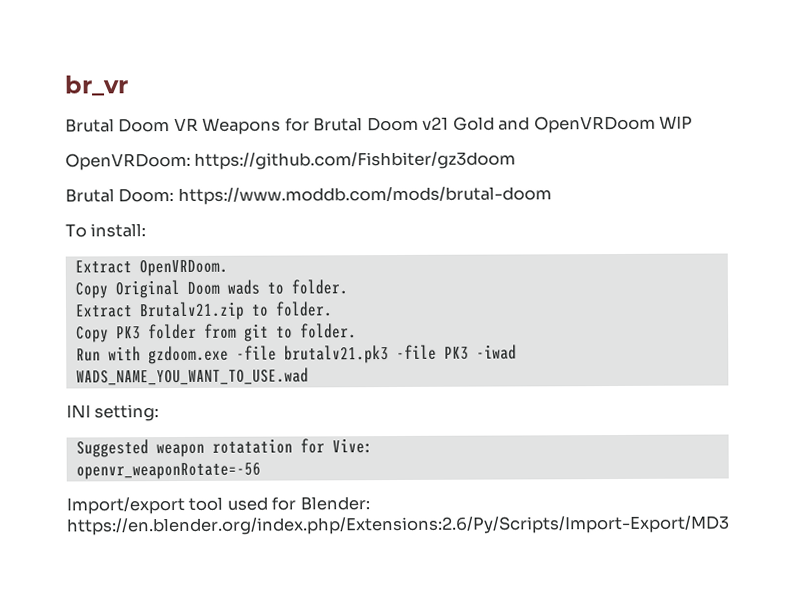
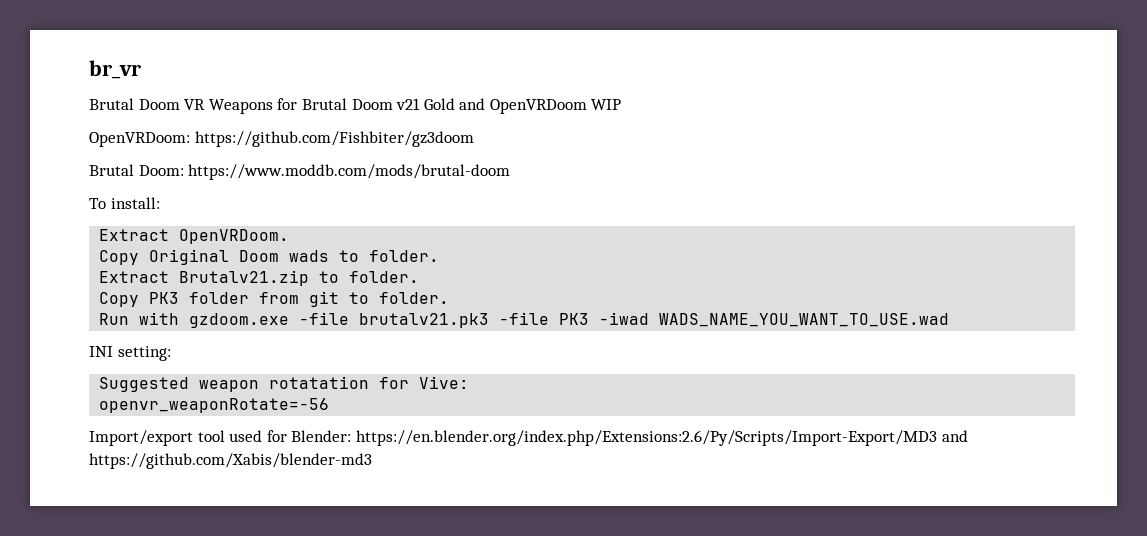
(730, 525) none -> [941,430,968,442] [89,453,372,469] and https://github.com/Xabis/blender-md3

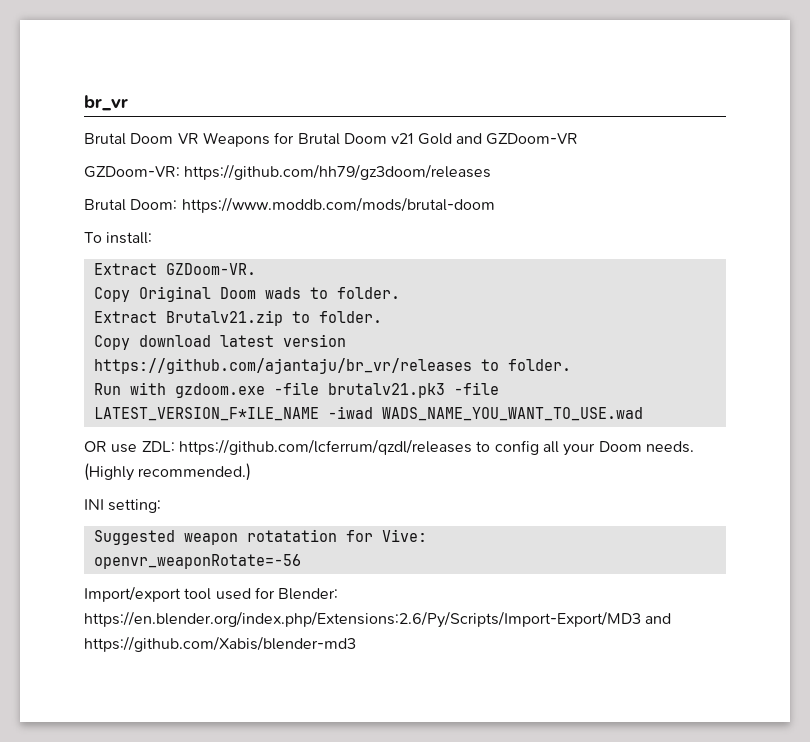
[489,99,622,114] [89,131,474,147] OpenVRDoom WIP // OpenVRDoom: https://github.com/Fishbiter/gz3doom -> [486,133,579,145] [84,164,492,180] GZDoom-VR // GZDoom-VR: https://github.com/hh79/gz3doom/releases
[179,229,290,244] OpenVRDoom. -> [165,263,256,275] GZDoom-VR.
[149,291,340,307] PK3 folder from git -> [138,334,346,347] [93,358,472,374] download latest version https://github.com/ajantaju/br_vr/releases
[559,313,590,325] PK3 -> [93,407,319,421] LATEST_VERSION_F*ILE_NAME
(950, 320) none -> [84,439,694,456] [84,463,252,481] // OR use ZDL: https://github.com/lcferrum/qzdl/releases to config all your Doom needs. (Highly recommended.)

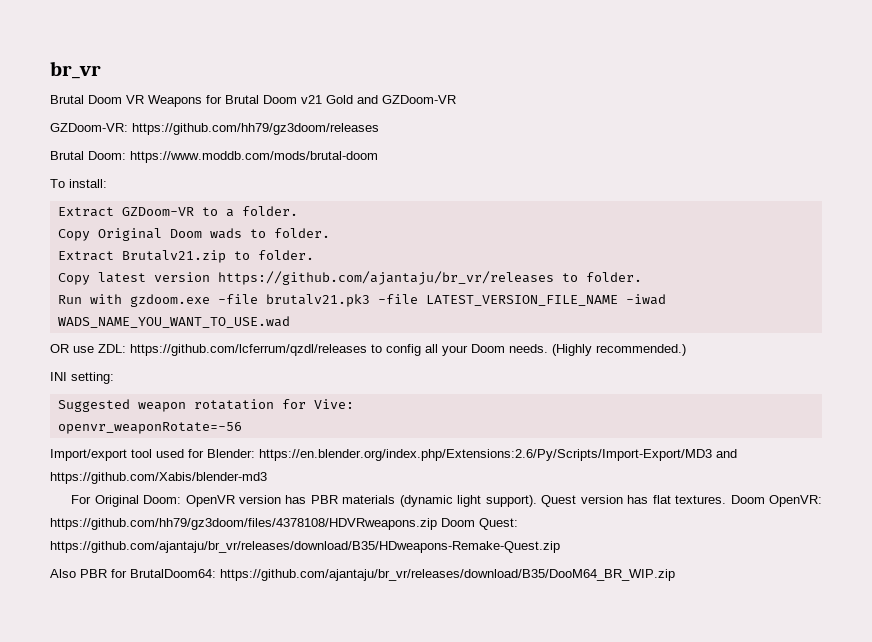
[165,263,256,275] GZDoom-VR. -> [121,206,298,217] GZDoom-VR to a folder.
[138,335,211,347] download -> (90, 279) none
[93,407,319,421] LATEST_VERSION_F*ILE_NAME -> [425,295,618,306] LATEST_VERSION_FILE_NAME
(356, 644) none -> [71,495,822,507] [50,518,518,530] [50,541,560,553] [50,569,675,581] // For Original Doom: OpenVR version has PBR materials (dynamic light support). Quest version has flat textures. Doom OpenVR: https://github.com/hh79/gz3doom/files/4378108/HDVRweapons.zip Doom Quest: https://github.com/ajantaju/br_vr/releases/download/B35/HDweapons-Remake-Quest.zip // Also PBR for BrutalDoom64: https://github.com/ajantaju/br_vr/releases/download/B35/DooM64_BR_WIP.zip

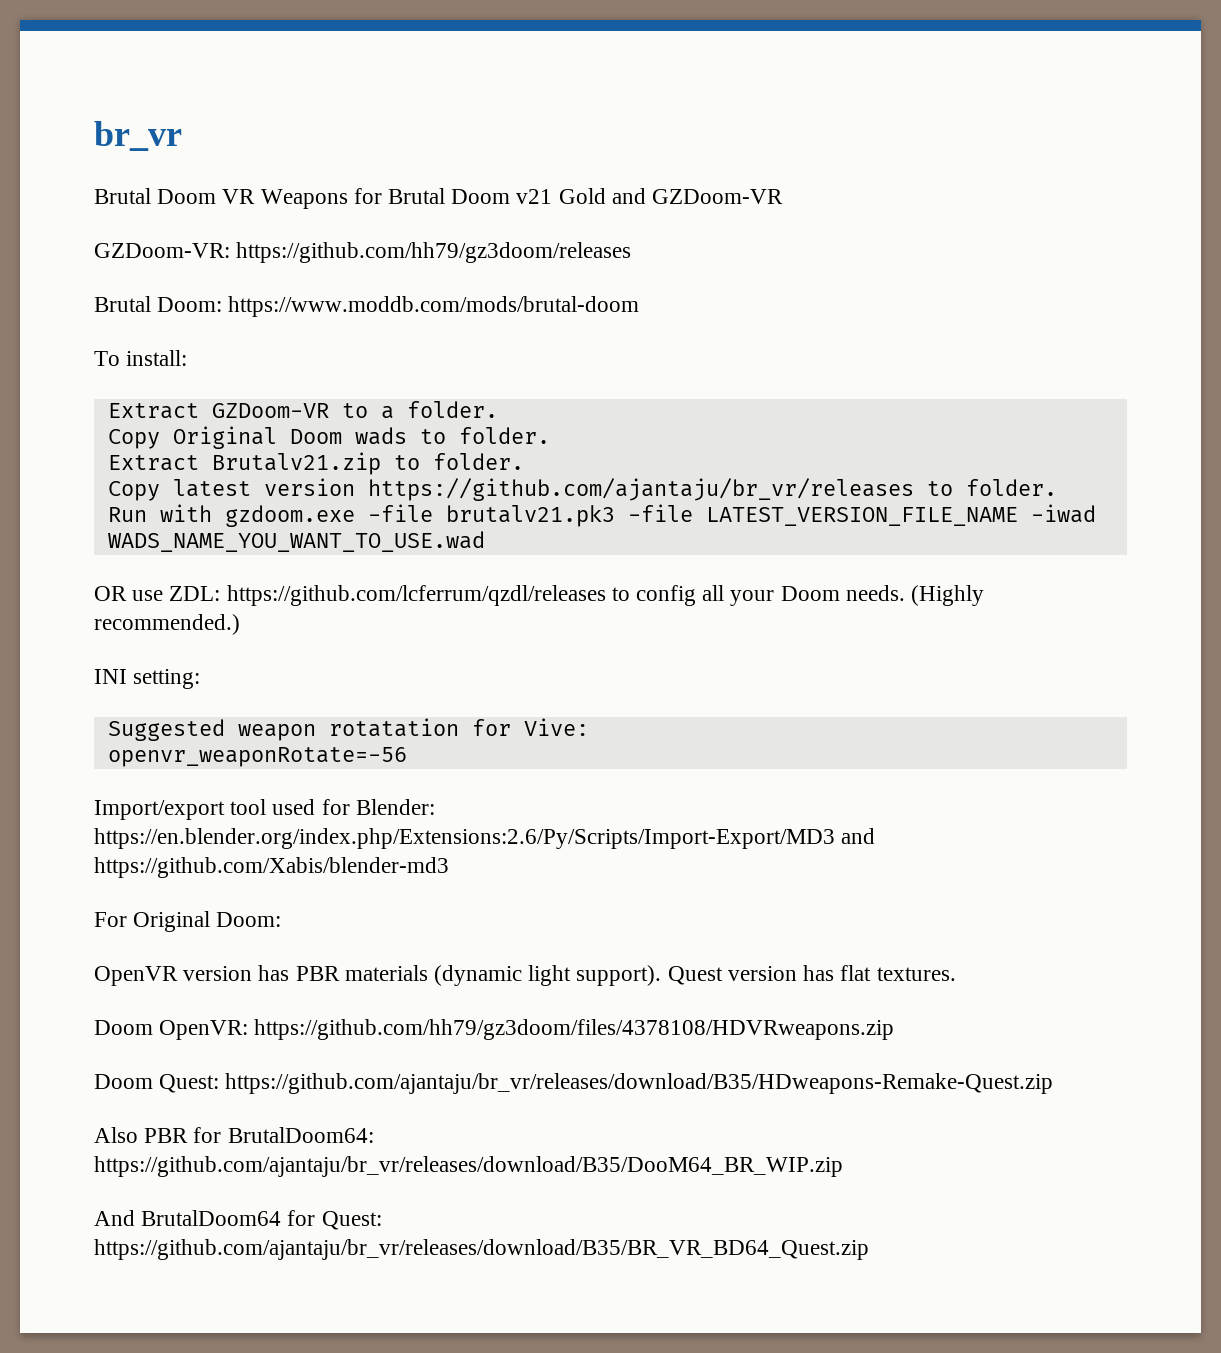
(182, 499) none -> (282, 919) //
(727, 499) none -> (956, 974) //
(437, 524) none -> (895, 1029) //
(675, 575) none -> [94,1210,382,1230] [94,1239,869,1260] // And BrutalDoom64 for Quest: https://github.com/ajantaju/br_vr/releases/download/B35/BR_VR_BD64_Quest.zip

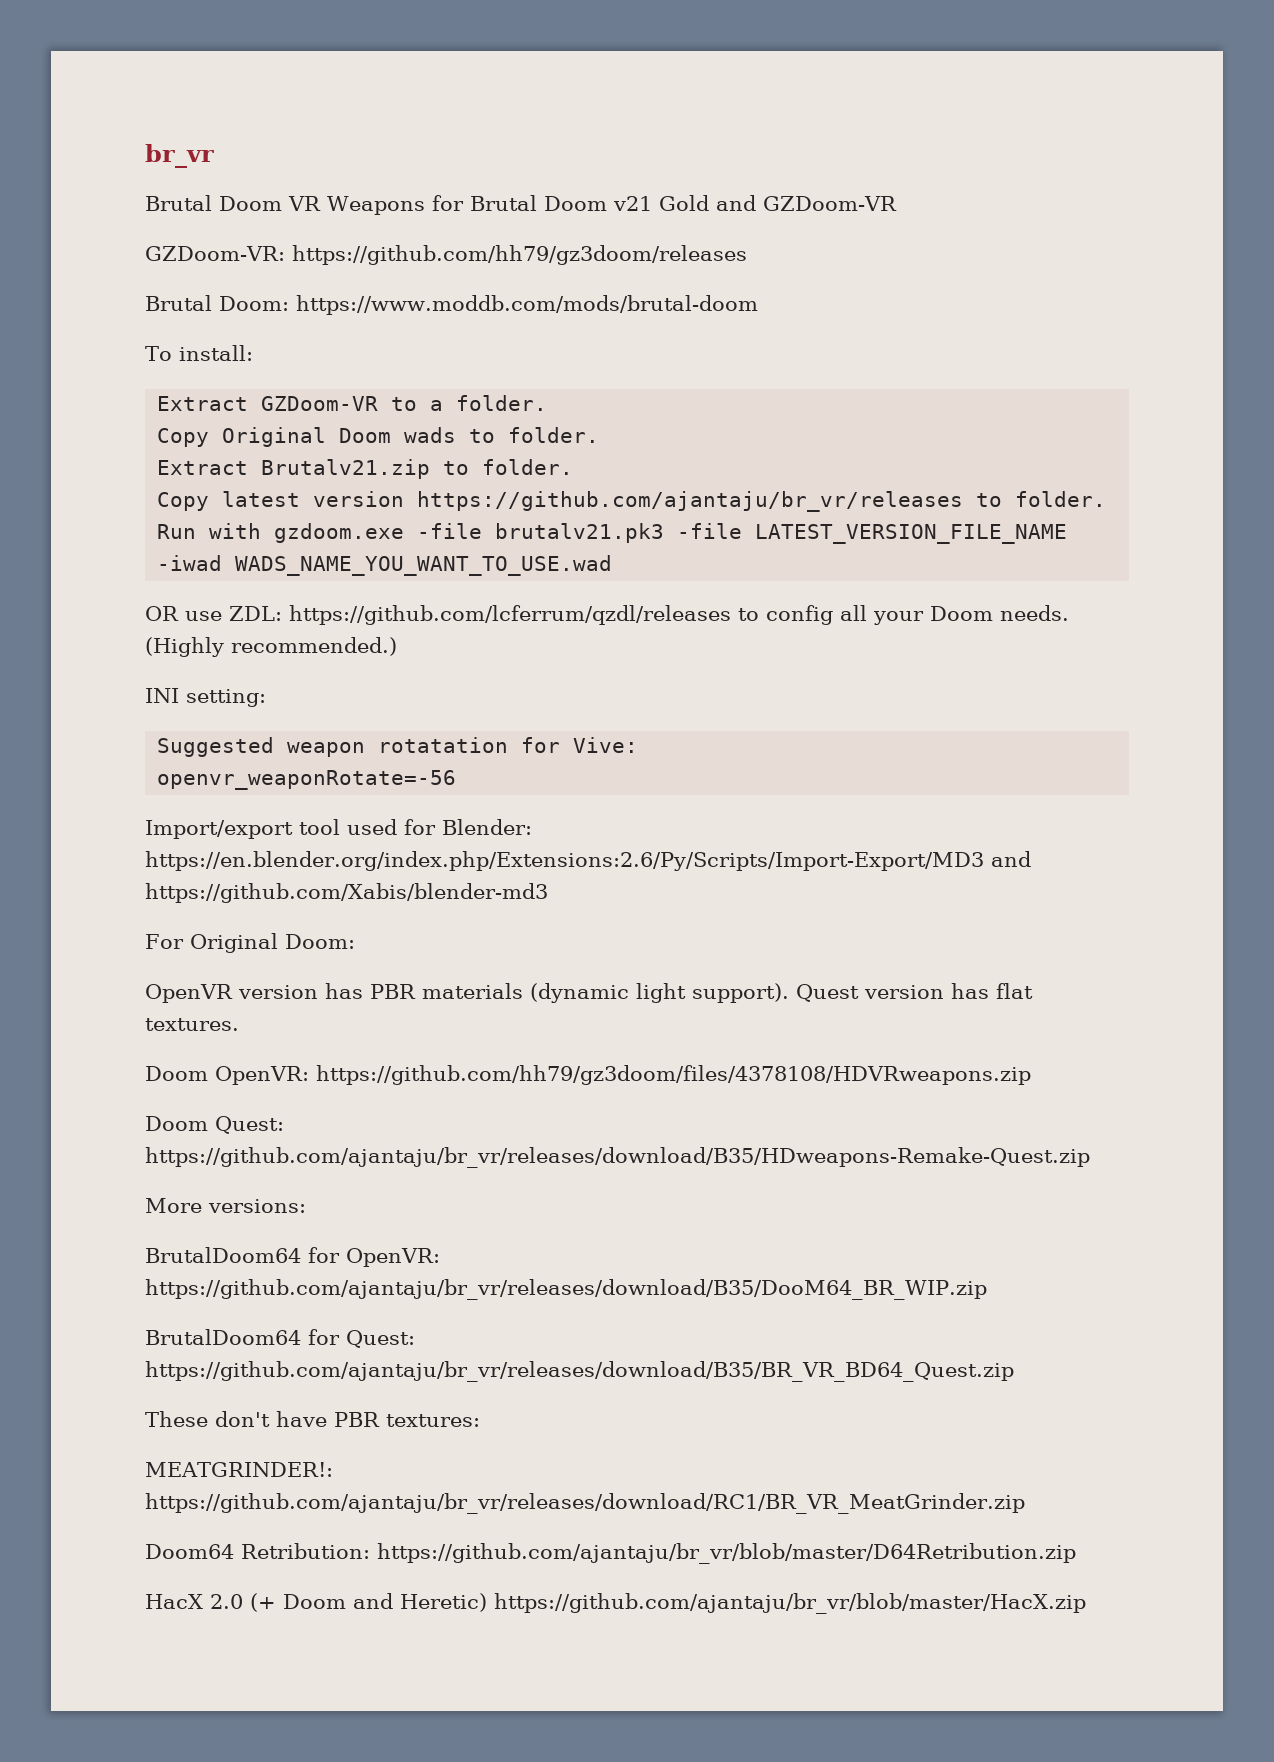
[94,1127,374,1143] Also PBR for BrutalDoom64: -> [145,1198,306,1213] [145,1247,440,1267] More versions: // BrutalDoom64 for OpenVR:
[94,1210,135,1226] And -> (987, 1289) none
(869, 1249) none -> [145,1411,480,1427] [145,1462,333,1477] [145,1493,1025,1514] [145,1543,1076,1564] [145,1593,1086,1614] // These don't have PBR textures: // MEATGRINDER!: https://github.com/ajantaju/br_vr/releases/download/RC1/BR_VR_MeatGrinder.zip // Doom64 Retribution: https://github.com/ajantaju/br_vr/blob/master/D64Retribution.zip // HacX 2.0 (+ Doom and Heretic) https://github.com/ajantaju/br_vr/blob/master/HacX.zip

